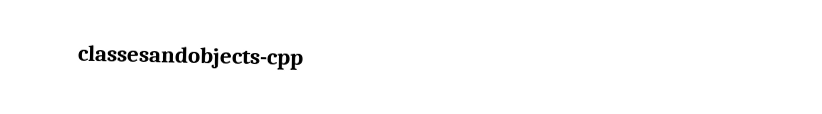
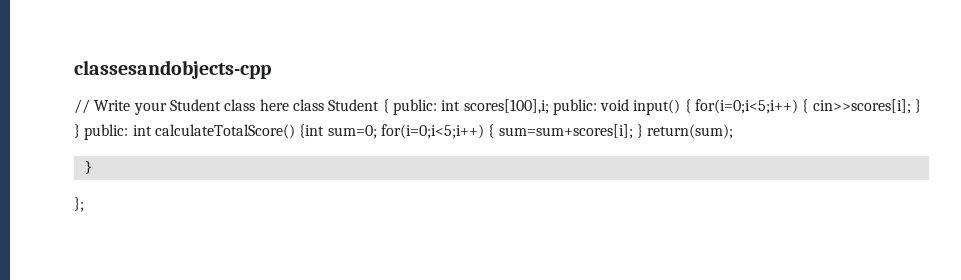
(304, 57) none -> [74,99,922,115] [74,124,734,140] [83,160,93,174] [74,197,84,212] // // Write your Student class here class Student { public: int scores[100],i; public: void input() { for(i=0;i<5;i++) { cin>>scores[i]; } } public: int calculateTotalScore() {int sum=0; for(i=0;i<5;i++) { sum=sum+scores[i]; } return(sum); // } // };

